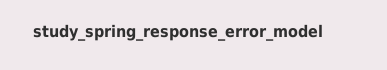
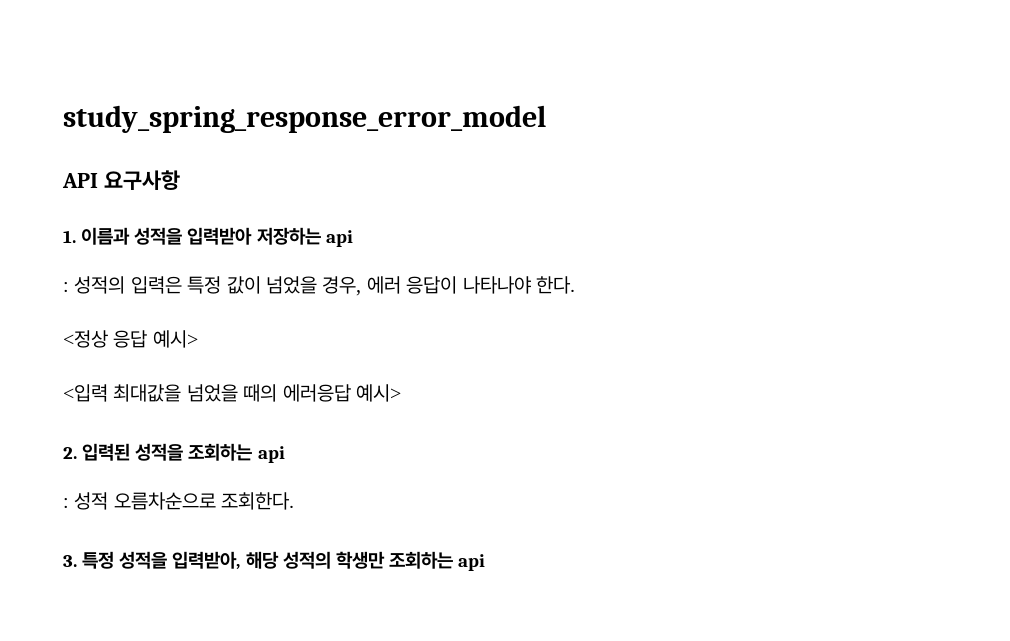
(323, 32) none -> [62,170,180,190] [63,227,353,247] [63,276,575,296] [63,330,198,348] [63,384,401,402] [63,443,285,463] [63,492,295,510] [63,551,486,571] // API 요구사항 // 1. 이름과 성적을 입력받아 저장하는 api // : 성적의 입력은 특정 값이 넘었을 경우, 에러 응답이 나타나야 한다. // <정상 응답 예시> // <입력 최대값을 넘었을 때의 에러응답 예시> // 2. 입력된 성적을 조회하는 api // : 성적 오름차순으로 조회한다. // 3. 특정 성적을 입력받아, 해당 성적의 학생만 조회하는 api

